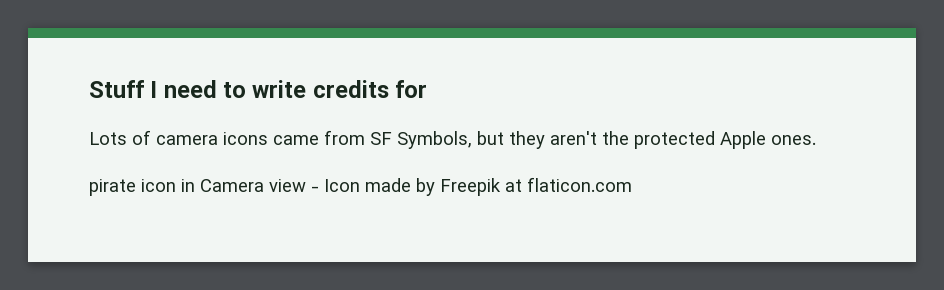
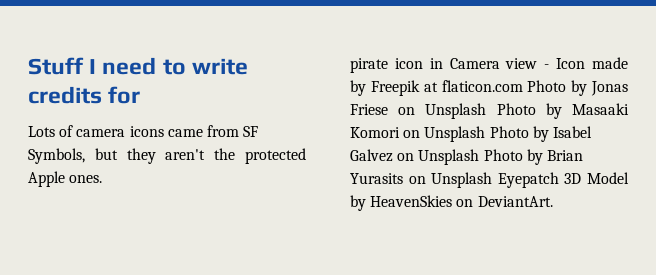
(632, 184) none -> [527,80,628,96] [350,103,629,119] [350,126,592,142] [350,149,583,165] [350,172,629,188] [350,195,553,211] Photo by Jonas Friese on Unsplash Photo by Masaaki Komori on Unsplash Photo by Isabel Galvez on Unsplash Photo by Brian Yurasits on Unsplash Eyepatch 3D Model by HeavenSkies on DeviantArt.

